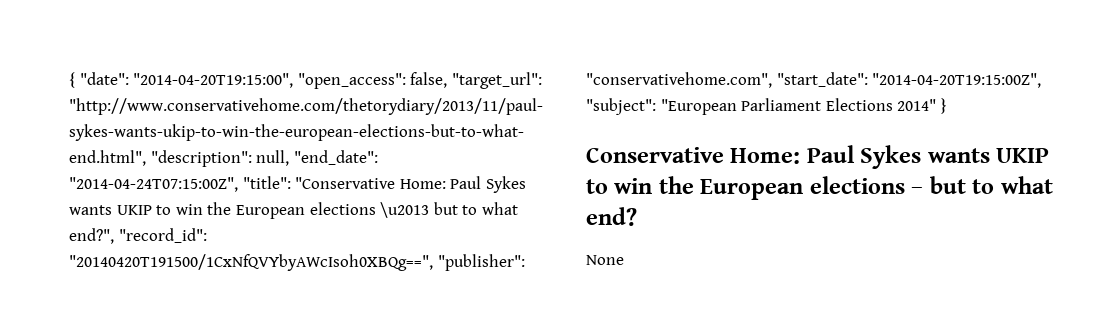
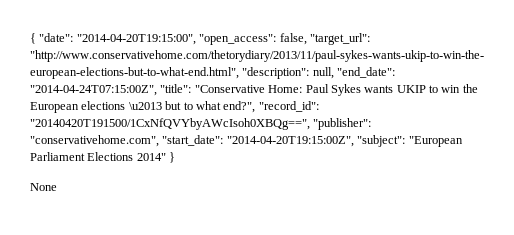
[586,145,1050,169] [586,176,1053,200] [586,207,637,226] // Conservative Home: Paul Sykes wants UKIP to win the European elections – but to what end? -> (176, 157) none

